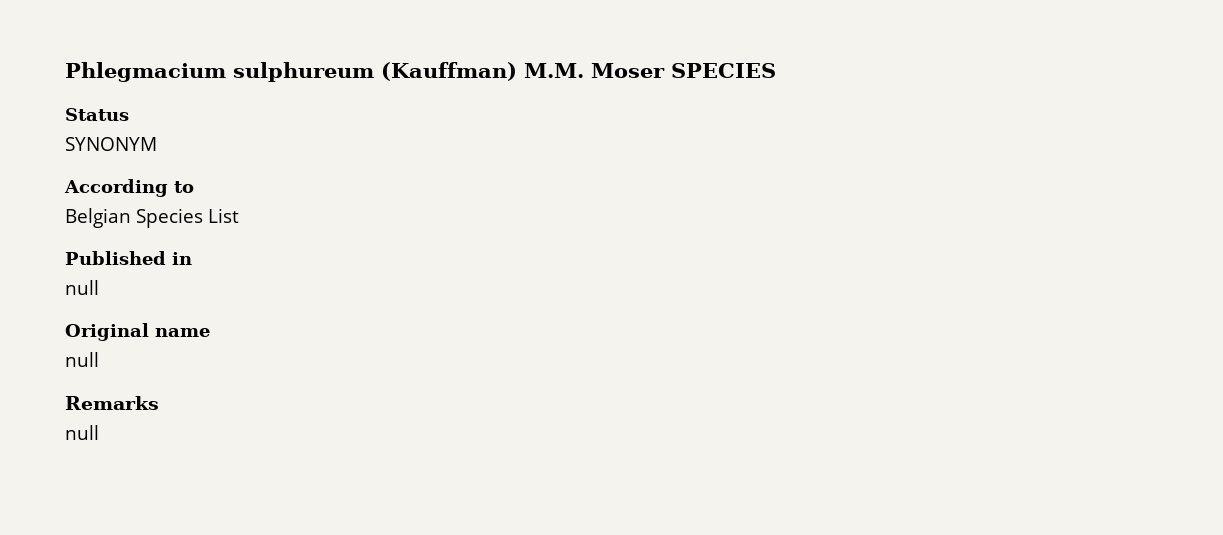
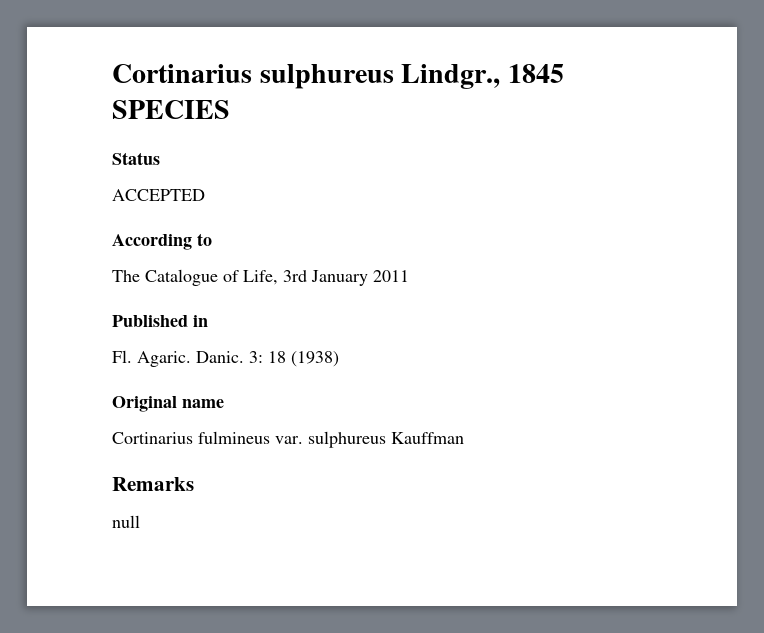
[65,62,665,82] Phlegmacium sulphureum (Kauffman) M.M. Moser -> [112,64,564,89] Cortinarius sulphureus Lindgr., 1845
[65,137,157,151] SYNONYM -> [112,189,205,201] ACCEPTED
[65,208,239,228] [65,251,192,265] [65,280,99,295] [65,323,210,341] [65,352,99,367] Belgian Species List // Published in // null // Original name // null -> [112,269,409,286] [112,315,208,327] [112,350,339,367] [112,396,224,412] [112,431,464,448] The Catalogue of Life, 3rd January 2011 // Published in // Fl. Agaric. Danic. 3: 18 (1938) // Original name // Cortinarius fulmineus var. sulphureus Kauffman

